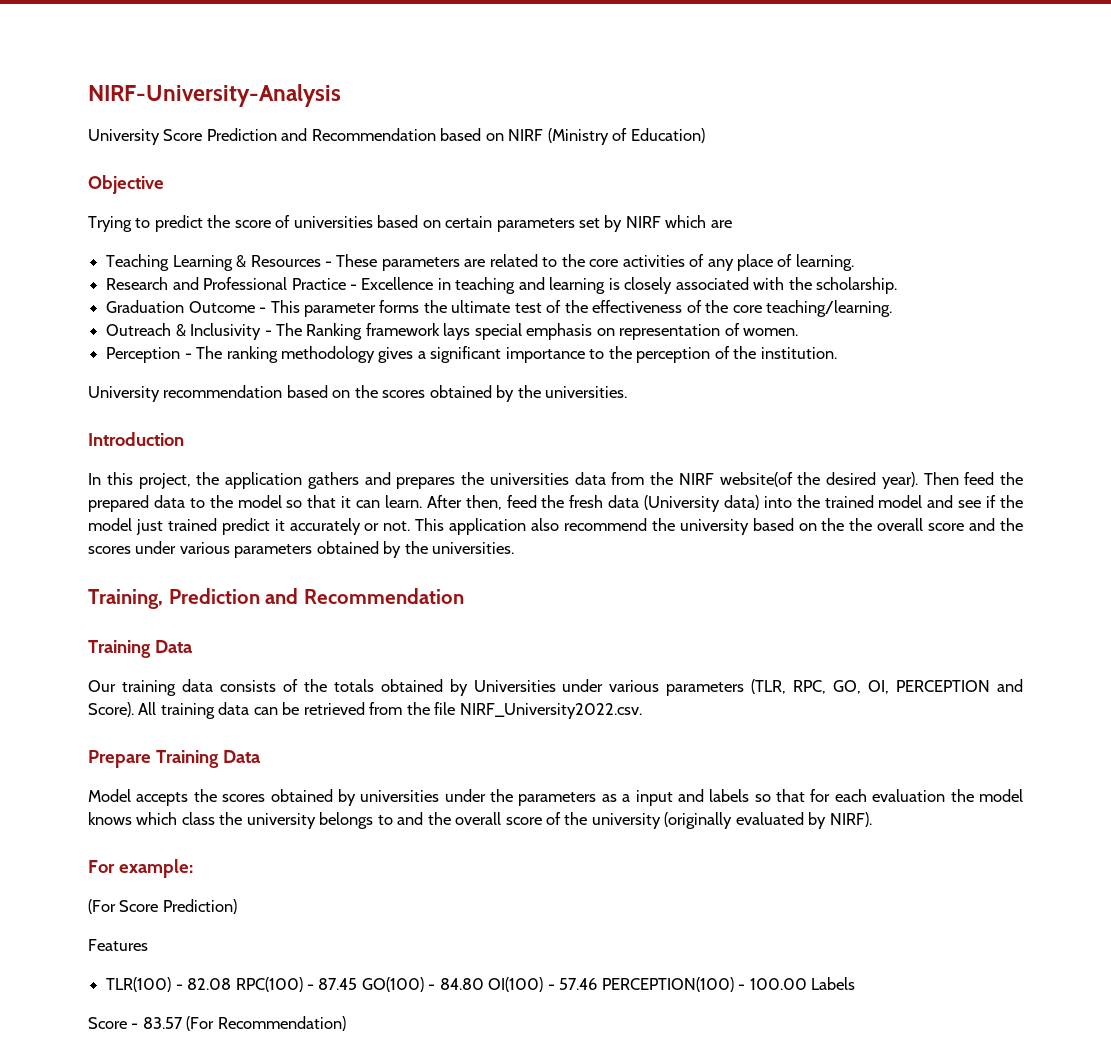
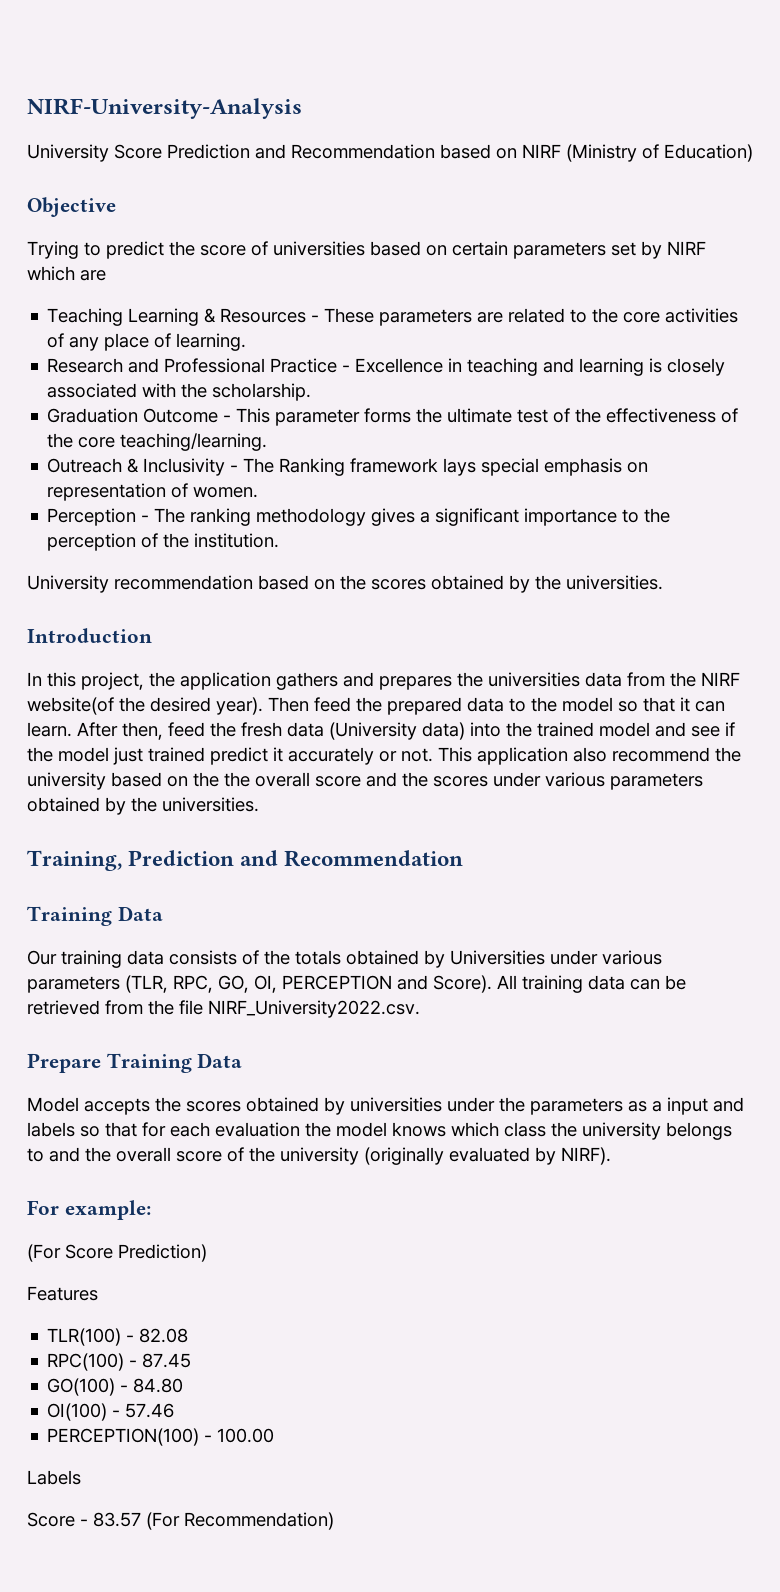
(232, 984) none -> (189, 1335) //
(358, 984) none -> (192, 1360) //
(484, 984) none -> (184, 1385) //
(598, 984) none -> (175, 1410) //
(807, 984) none -> (275, 1435) //

